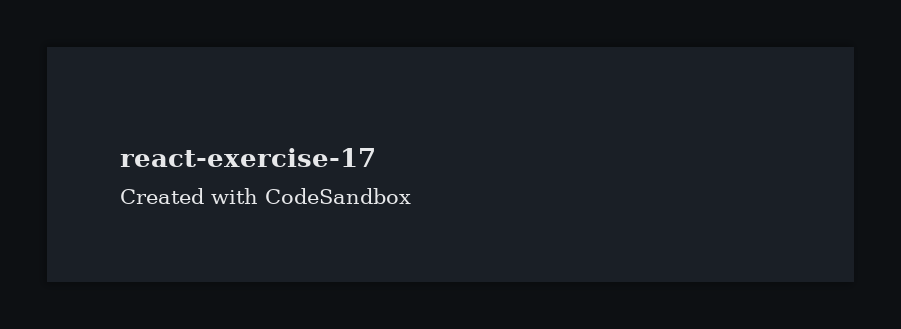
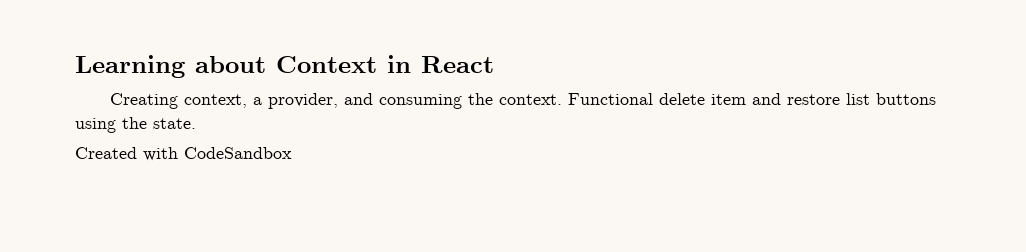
[120,148,376,167] react-exercise-17 -> [75,55,494,78] [110,93,937,109] [75,117,196,133] Learning about Context in React // Creating context, a provider, and consuming the context. Functional delete item and restore list buttons using the state.

